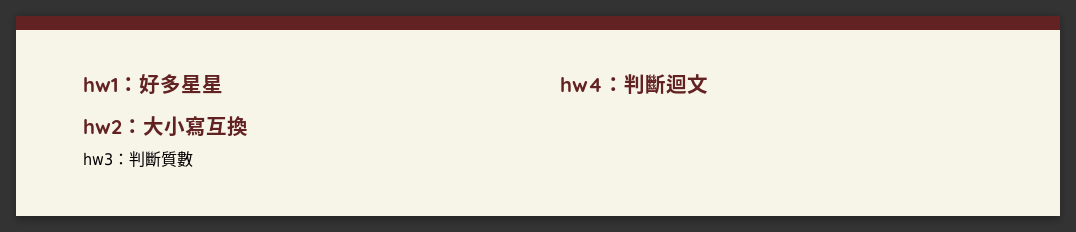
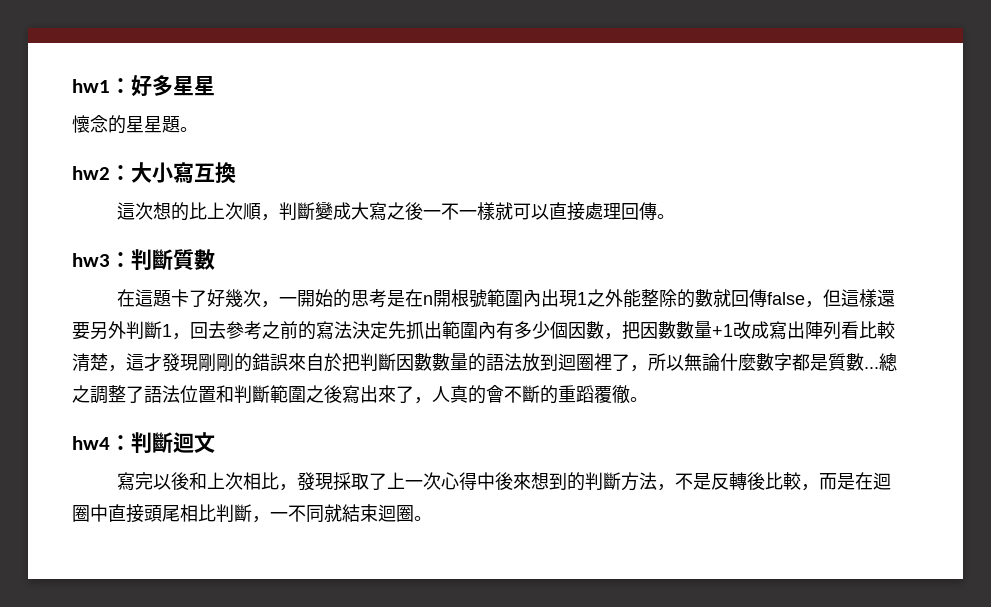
(223, 84) none -> [72,115,198,134] // 懷念的星星題。
[83,151,193,167] [560,74,708,95] hw3：判斷質數 // hw4：判斷迴文 -> [116,201,675,221] [72,249,215,271] [116,289,895,308] [72,321,895,340] [72,353,897,372] [72,385,648,404] [72,432,215,454] [116,472,891,491] [72,504,432,523] 這次想的比上次順，判斷變成大寫之後一不一樣就可以直接處理回傳。 // hw3：判斷質數 // 在這題卡了好幾次，一開始的思考是在n開根號範圍內出現1之外能整除的數就回傳false，但這樣還要另外判斷1，回去參考之前的寫法決定先抓出範圍內有多少個因數，把因數數量+1改成寫出陣列看比較清楚，這才發現剛剛的錯誤來自於把判斷因數數量的語法放到迴圈裡了，所以無論什麼數字都是質數...總之調整了語法位置和判斷範圍之後寫出來了，人真的會不斷的重蹈覆徹。 // hw4：判斷迴文 // 寫完以後和上次相比，發現採取了上一次心得中後來想到的判斷方法，不是反轉後比較，而是在迴圈中直接頭尾相比判斷，一不同就結束迴圈。

